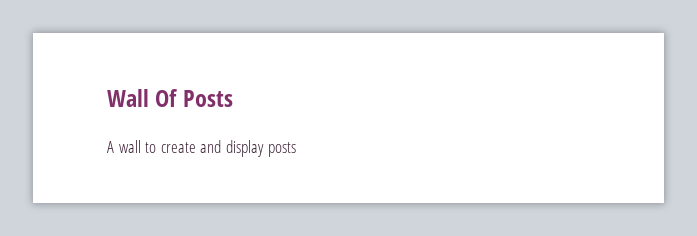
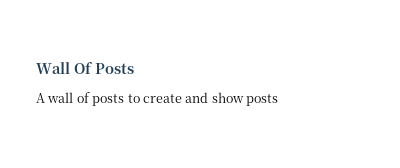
(141, 146) none -> [76,92,125,106] of posts
[225,140,264,157] display -> [211,92,244,103] show

